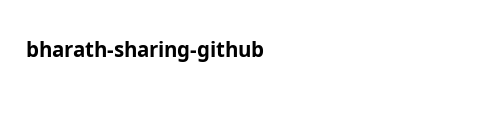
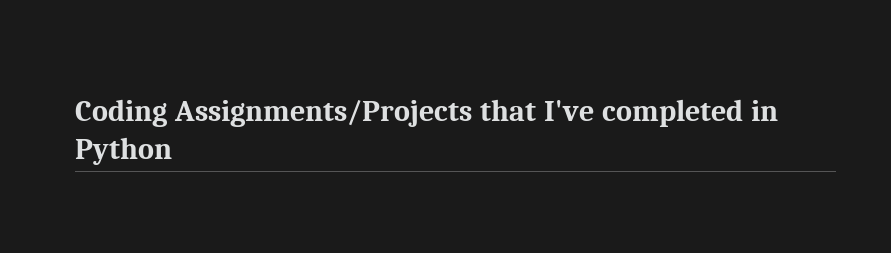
[26,41,264,62] bharath-sharing-github -> [75,99,778,127] [75,137,172,165] Coding Assignments/Projects that I've completed in Python

